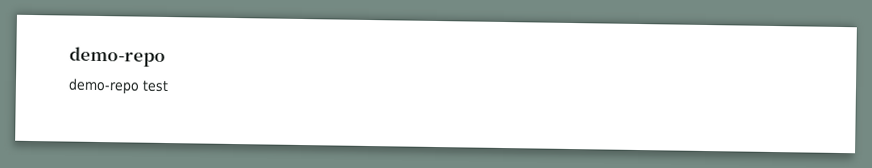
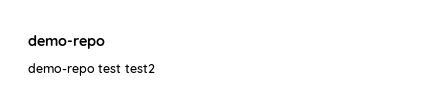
(169, 86) none -> [124,64,155,73] test2

